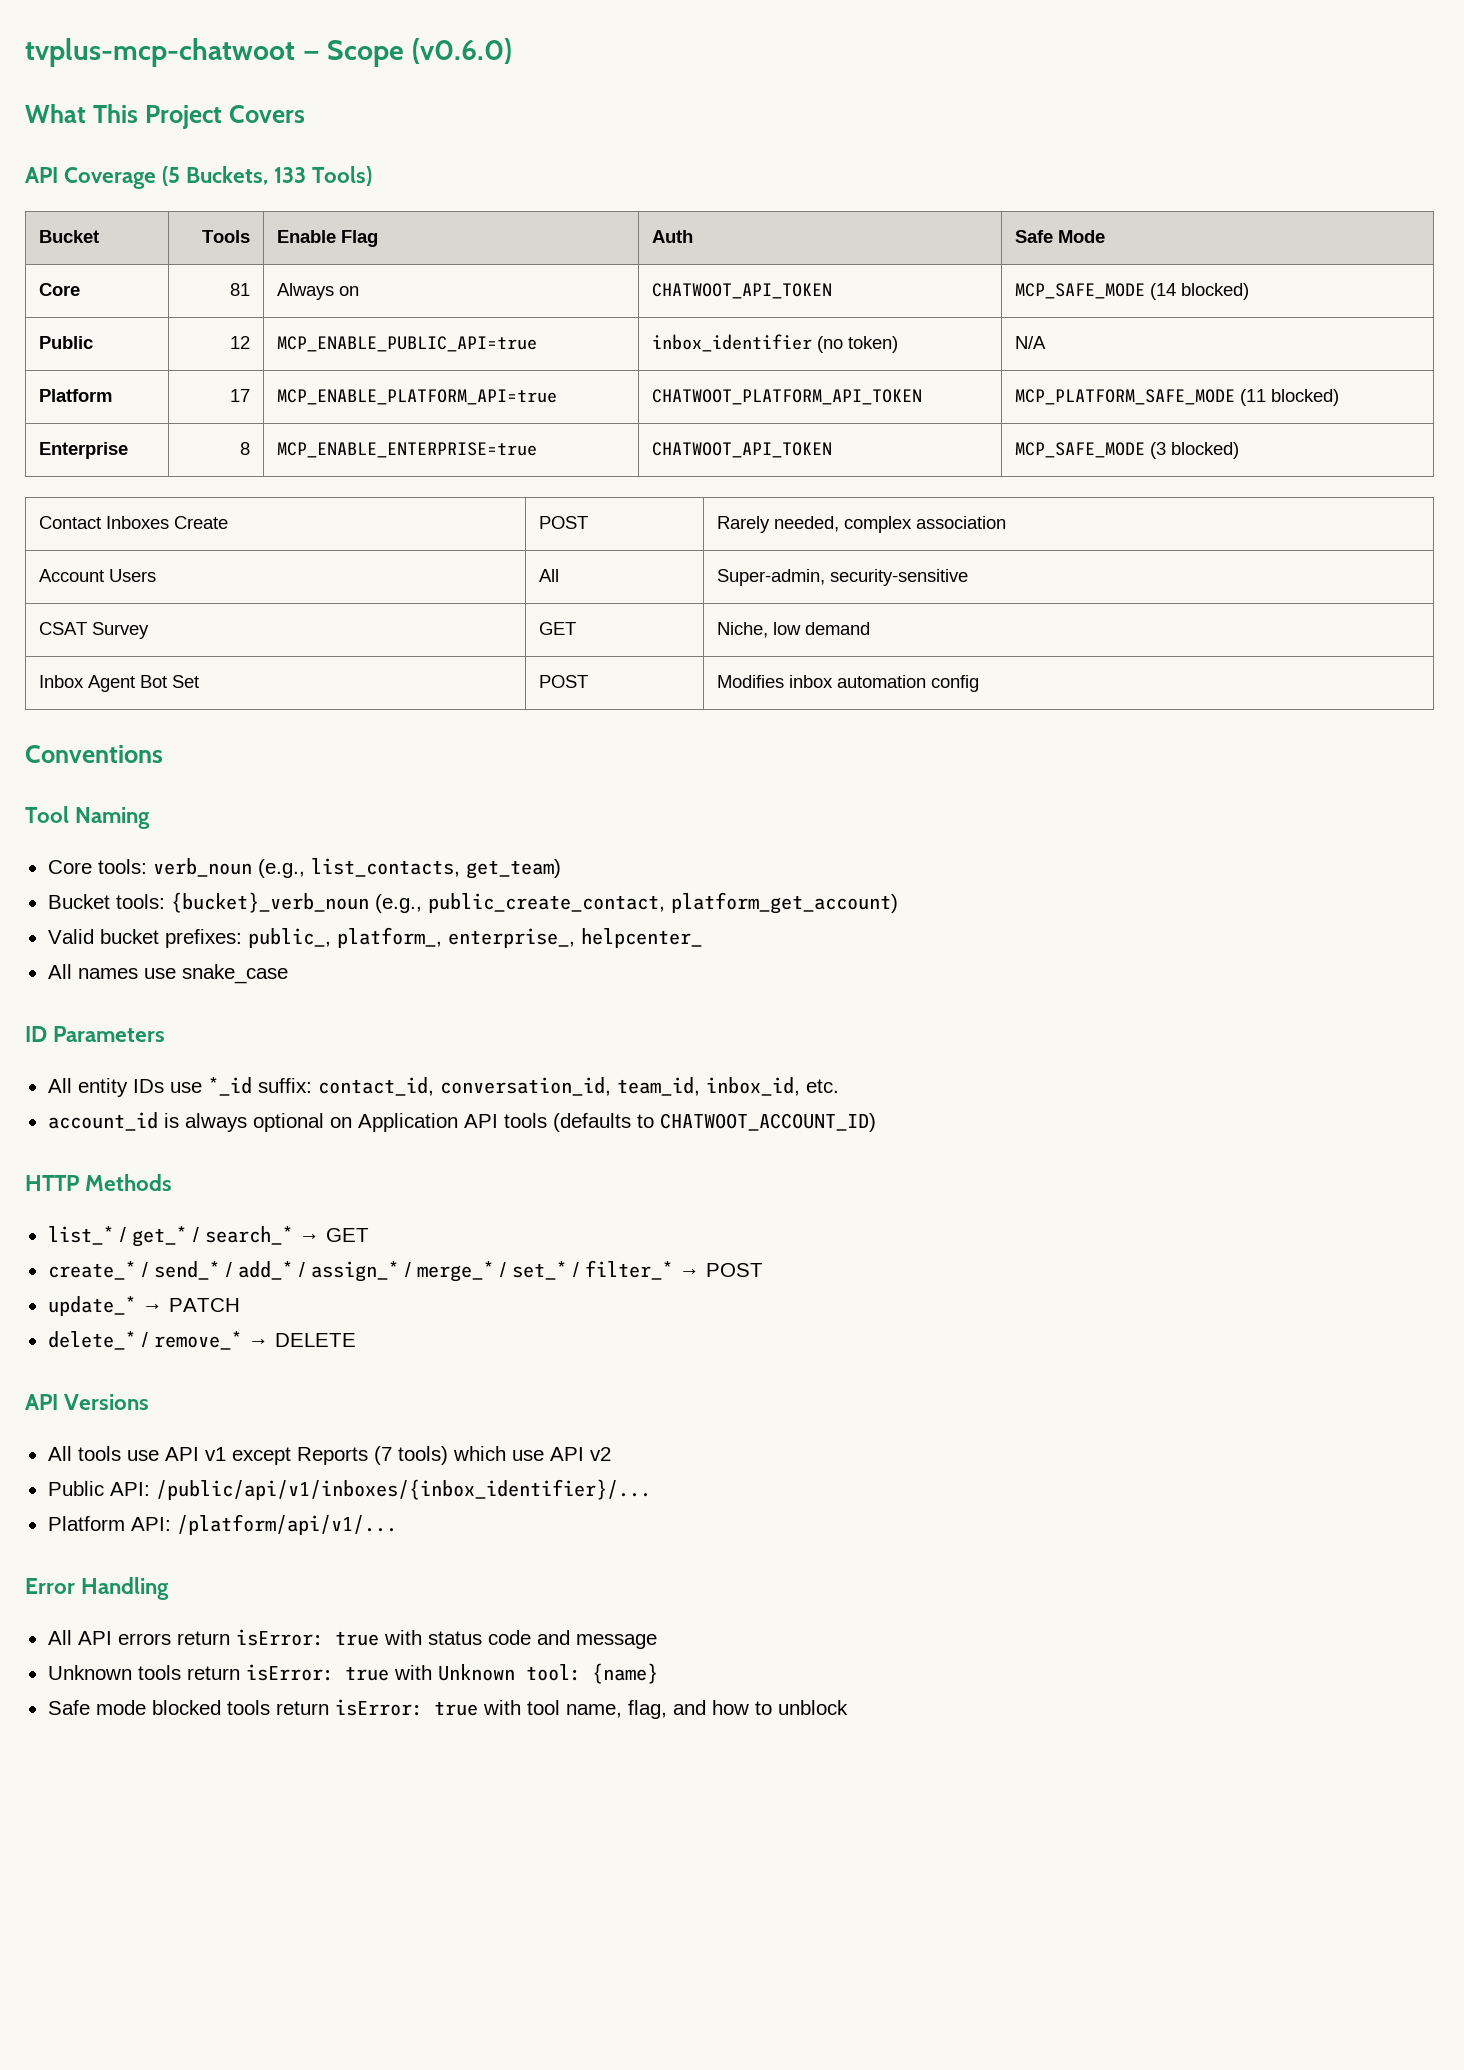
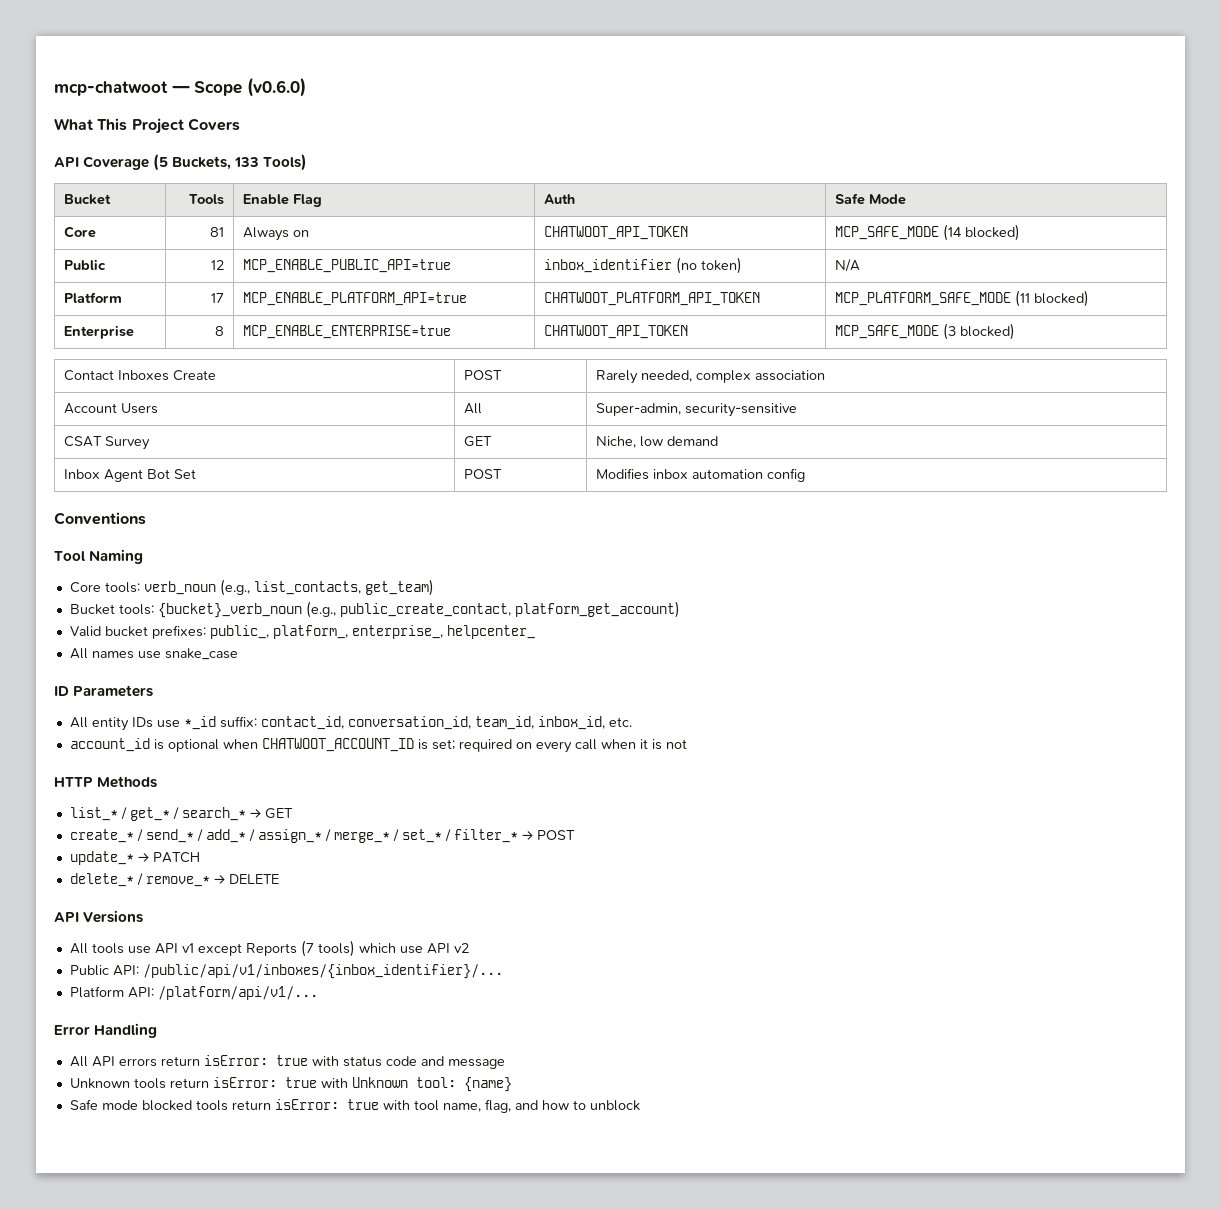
[25,38,295,67] tvplus-mcp-chatwoot -> [54,81,168,96] mcp-chatwoot
[184,1113,876,1132] always optional on Application API tools (defaults to CHATWOOT_ACCOUNT_ID) -> [167,738,687,753] optional when CHATWOOT_ACCOUNT_ID is set; required on every call when it is not

